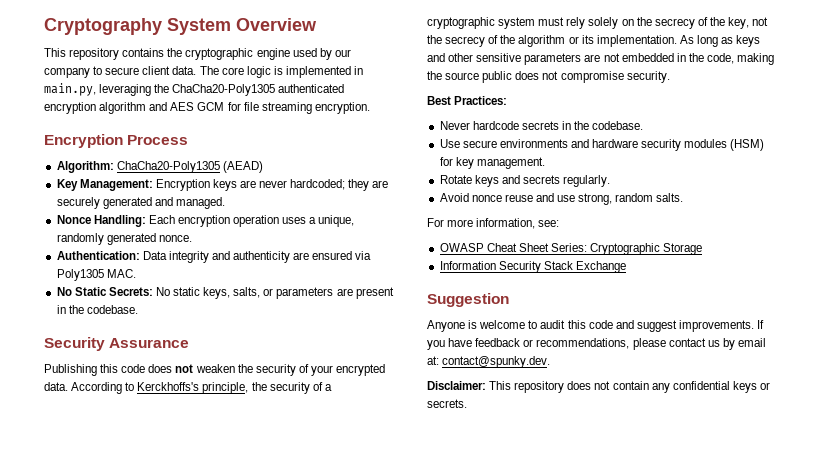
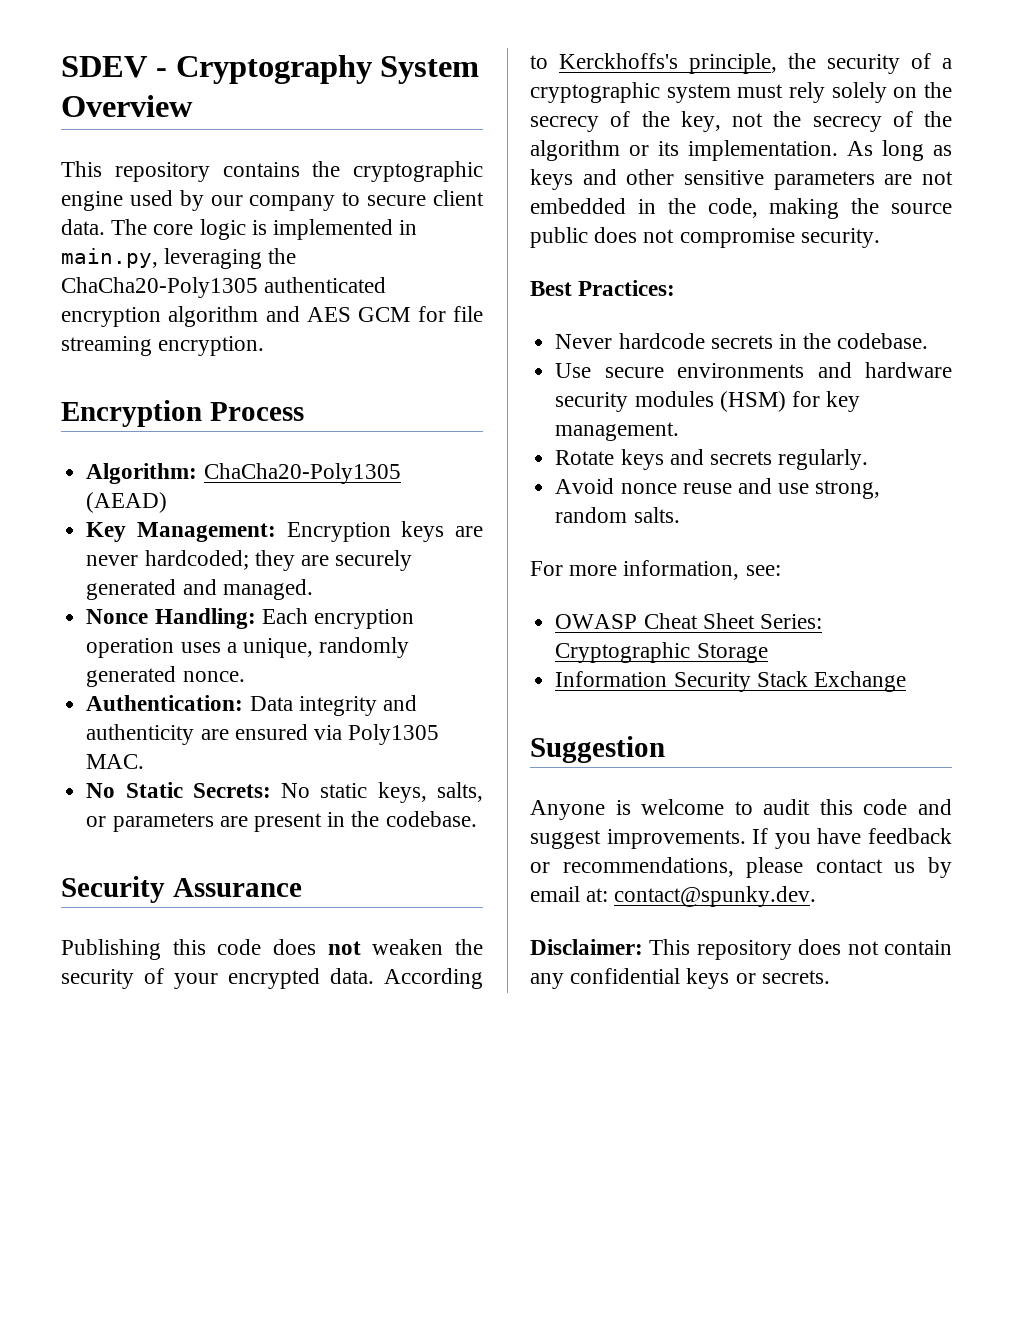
(44, 26) none -> [61,56,167,78] SDEV -

